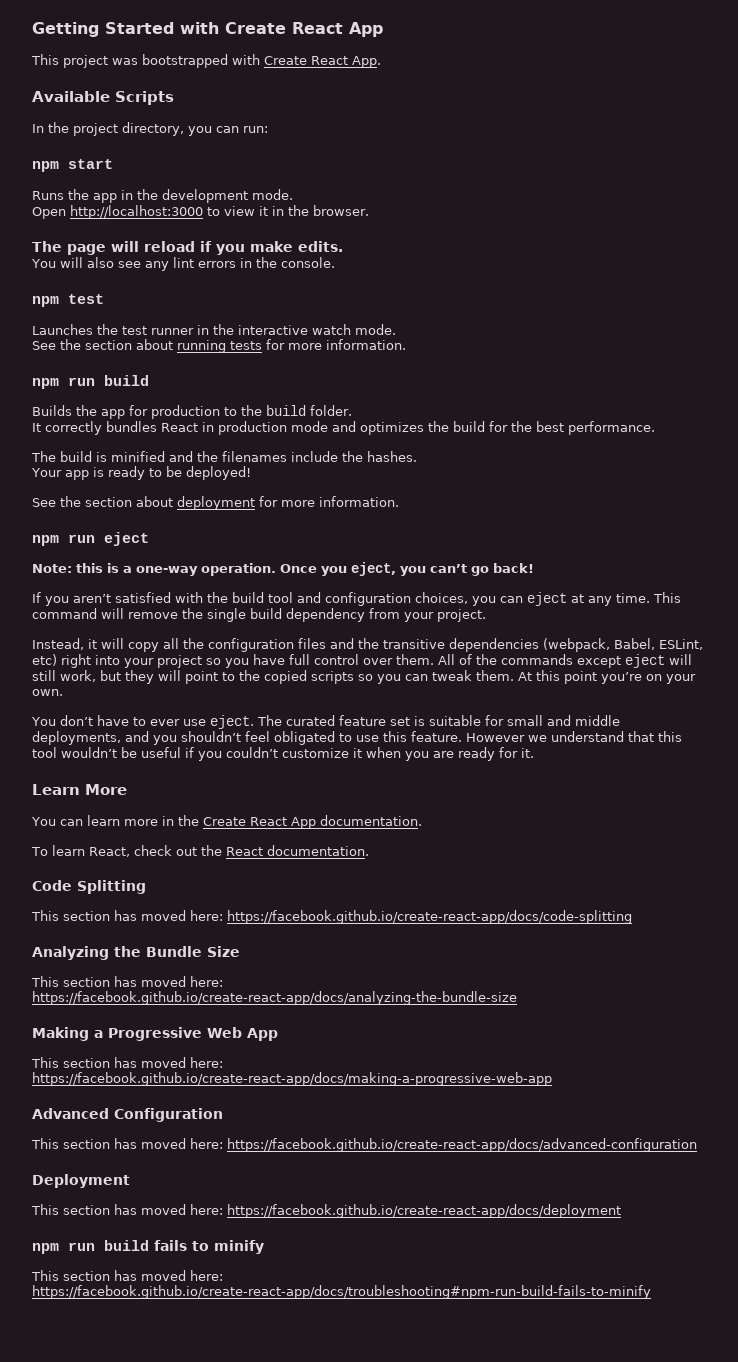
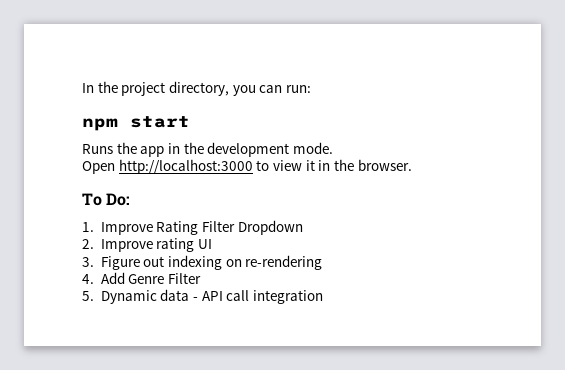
[32,22,383,37] [31,54,381,68] [32,91,174,105] Getting Started with Create React App // This project was bootstrapped with Create React App. // Available Scripts // -> (82, 88) none
[32,241,343,255] [31,257,335,271] [32,294,104,307] [32,324,396,335] [32,339,406,353] [32,375,149,389] [32,405,352,419] [32,421,655,435] [31,451,417,462] [31,466,251,480] [32,496,399,510] [32,532,149,546] [32,562,534,576] [32,592,681,606] [32,608,486,622] [32,638,703,652] [32,654,692,668] [32,670,696,684] [32,689,63,696] [31,715,620,729] [32,731,682,745] [32,747,534,761] [32,784,127,795] [31,815,422,829] [31,845,369,857] [32,880,146,894] [31,910,632,924] [32,946,240,960] [31,976,223,987] [32,991,517,1005] [32,1027,278,1041] [31,1057,223,1068] [32,1072,552,1086] [32,1108,223,1122] [31,1138,697,1152] [32,1174,130,1188] [31,1204,621,1218] [32,1240,264,1254] [31,1270,223,1281] [32,1285,651,1299] The page will reload if you make edits. // You will also see any lint errors in the console. // npm test // Launches the test runner in the interactive watch mode. // See the section about running tests for more information. // npm run build // Builds the app for production to the build folder. // It correctly bundles React in production mode and optimizes the build for the best performance. // The build is minified and the filenames include the hashes. // Your app is ready to be deployed! // See the section about deployment for more information. // npm run eject // Note: this is a one-way operation. Once you eject, you can’t go back! // If you aren’t satisfied with the build tool and configuration choices, you can eject at any time. This command will remove the single build dependency from your project. // Instead, it will copy all the configuration files and the transitive dependencies (webpack, Babel, ESLint, etc) right into your project so you have full control over them. All of the commands except eject will still work, but they will point to the copied scripts so you can tweak them. At this point you’re on your own. // You don’t have to ever use eject. The curated feature set is suitable for small and middle deployments, and you shouldn’t feel obligated to use this feature. However we understand that this tool wouldn’t be useful if you couldn’t customize it when you are ready for it. // Learn More // You can learn more in the Create React App documentation. // To learn React, check out the React documentation. // Code Splitting // This section has moved here: https://facebook.github.io/create-react-app/docs/code-splitting // Analyzing the Bundle Size // This section has moved here: https://facebook.github.io/create-react-app/docs/analyzing-the-bundle-size // Making a Progressive Web App // This section has moved here: https://facebook.github.io/create-react-app/docs/making-a-progressive-web-app // Advanced Configuration // This section has moved here: https://facebook.github.io/create-react-app/docs/advanced-configuration // Deployment // This section has moved here: https://facebook.github.io/create-react-app/docs/deployment // npm run build fails to minify // This section has moved here: https://facebook.github.io/create-react-app/docs/troubleshooting#npm-run-build-fails-to-minify -> [82,193,131,206] [82,220,303,235] [82,238,213,252] [82,255,323,270] [82,272,202,284] [82,289,323,304] To Do: // 1. Improve Rating Filter Dropdown // 2. Improve rating UI // 3. Figure out indexing on re-rendering // 4. Add Genre Filter // 5. Dynamic data - API call integration

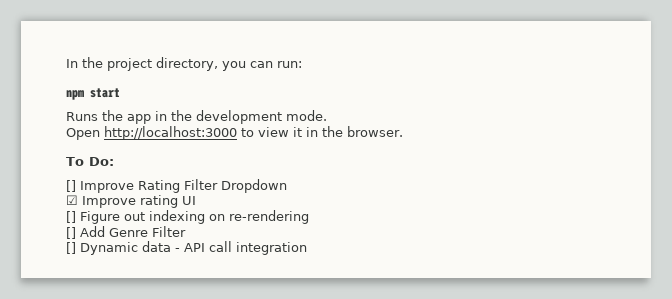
[82,222,94,232] 1. -> [66,180,76,192] []
[82,239,94,249] 2. -> [66,195,78,205] ☑
[82,257,94,267] 3. -> [66,211,76,223] []
[82,274,94,284] 4. -> [66,227,76,239] []
[82,291,94,301] 5. -> [66,242,76,254] []

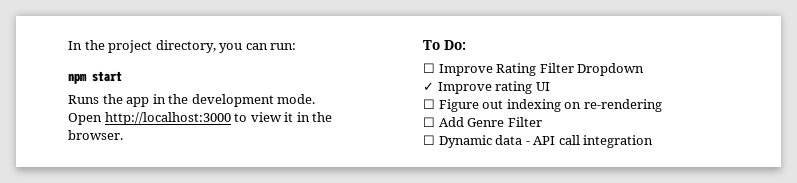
[66,180,76,192] [] -> [423,63,435,73] ☐
[66,195,78,205] ☑ -> [423,82,434,91] ✓
[66,211,76,223] [] -> [423,99,435,109] ☐
[66,227,76,239] [] -> [423,117,435,127] ☐
[66,242,76,254] [] -> [423,135,435,145] ☐

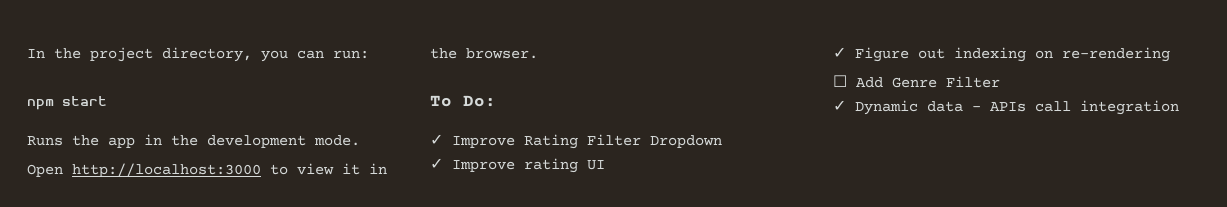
[423,63,435,73] ☐ -> [430,134,443,145] ✓
[423,99,435,109] ☐ -> [833,47,846,58] ✓
[423,135,435,145] ☐ -> [833,100,846,111] ✓
[533,136,556,145] API -> [990,102,1026,112] APIs

